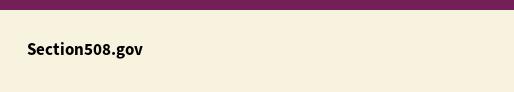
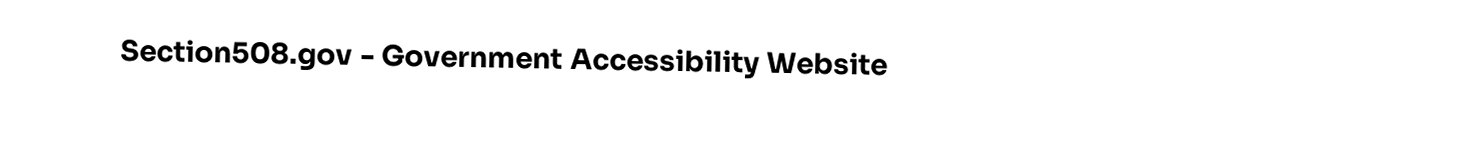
(143, 50) none -> [359,43,889,80] - Government Accessibility Website

